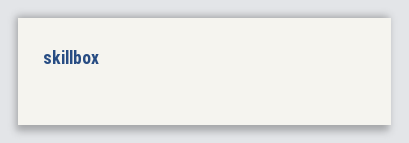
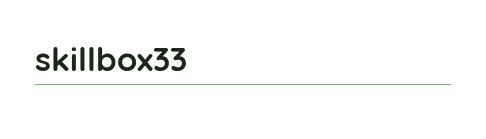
[43,50,99,64] skillbox -> [35,47,187,71] skillbox33

